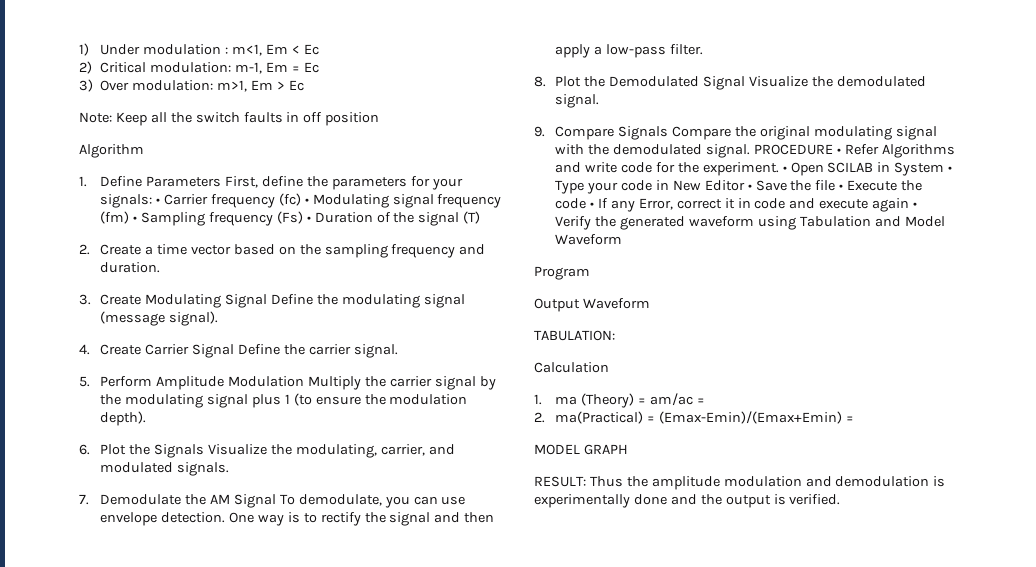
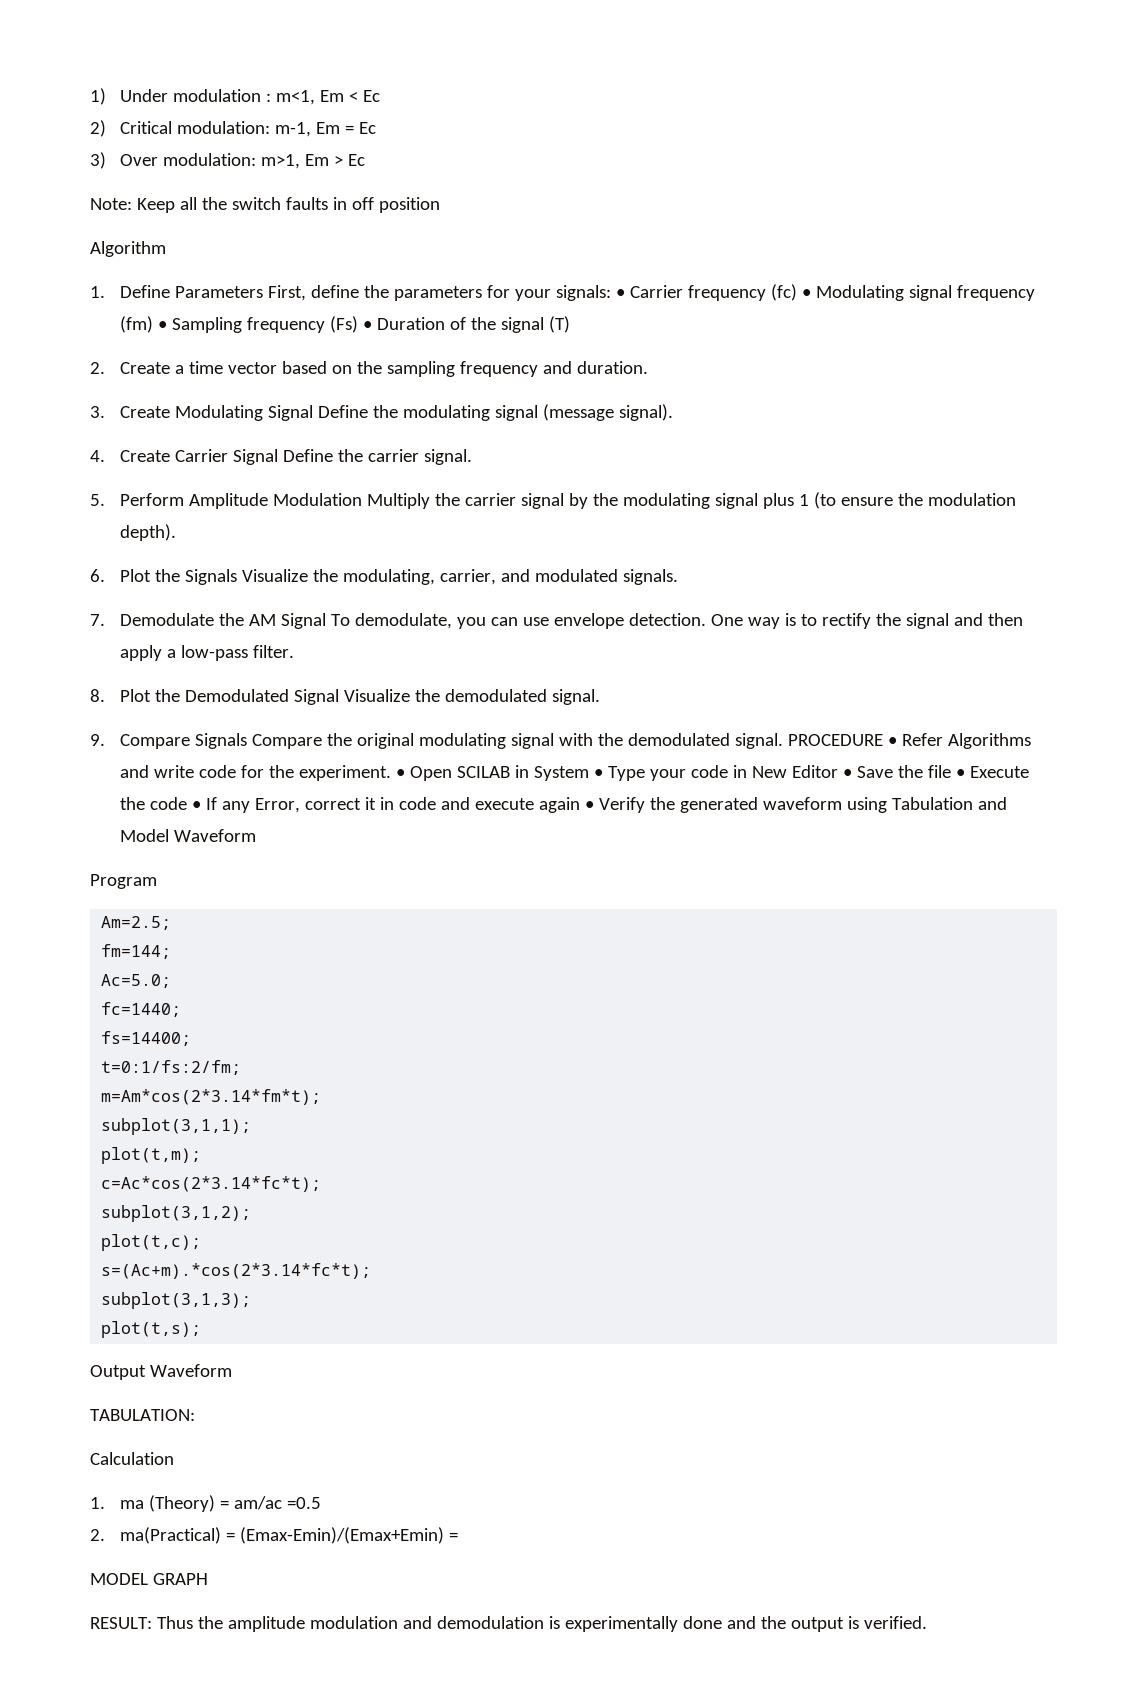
(590, 273) none -> [101,916,172,930] [101,944,172,959] [101,974,172,988] [101,1002,182,1017] [101,1031,192,1046] [101,1060,242,1075] [101,1089,322,1105] [101,1118,252,1135] [101,1147,202,1164] [101,1176,322,1192] [101,1205,252,1222] [101,1234,202,1251] [101,1263,372,1279] [101,1292,252,1309] [101,1321,202,1338] // Am=2.5; // fm=144; // Ac=5.0; // fc=1440; // fs=14400; // t=0:1/fs:2/fm; // m=Am*cos(2*3.14*fm*t); // subplot(3,1,1); // plot(t,m); // c=Ac*cos(2*3.14*fc*t); // subplot(3,1,2); // plot(t,c); // s=(Ac+m).*cos(2*3.14*fc*t); // subplot(3,1,3); // plot(t,s);
[696,398,705,404] = -> [286,1497,321,1509] =0.5

